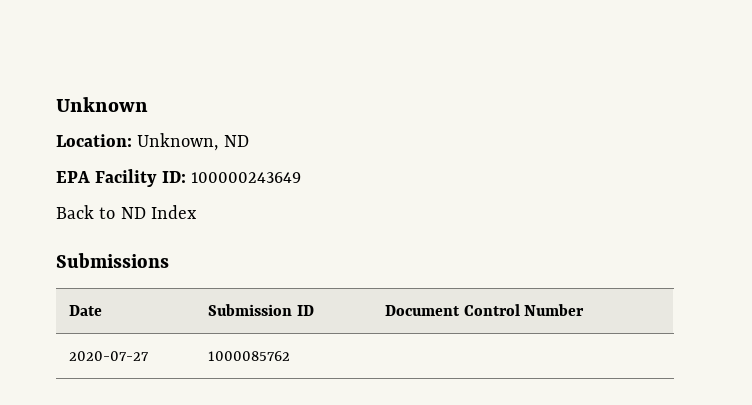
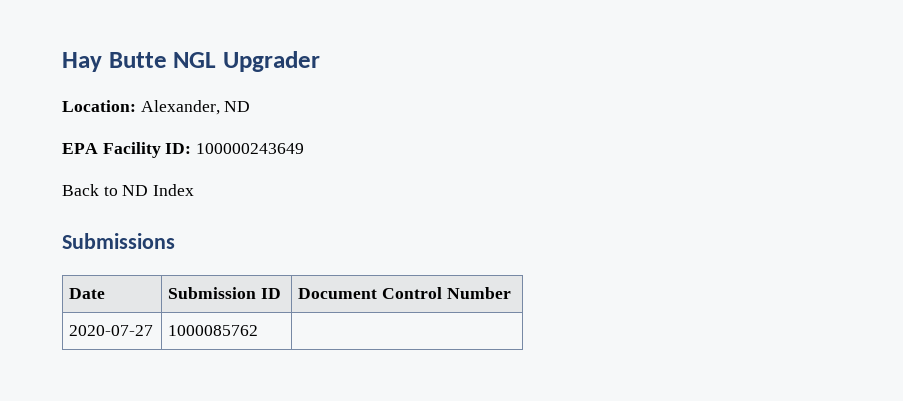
[56,97,148,112] Unknown -> [62,51,320,72] Hay Butte NGL Upgrader
[137,133,219,151] Unknown, -> [140,100,220,115] Alexander,

